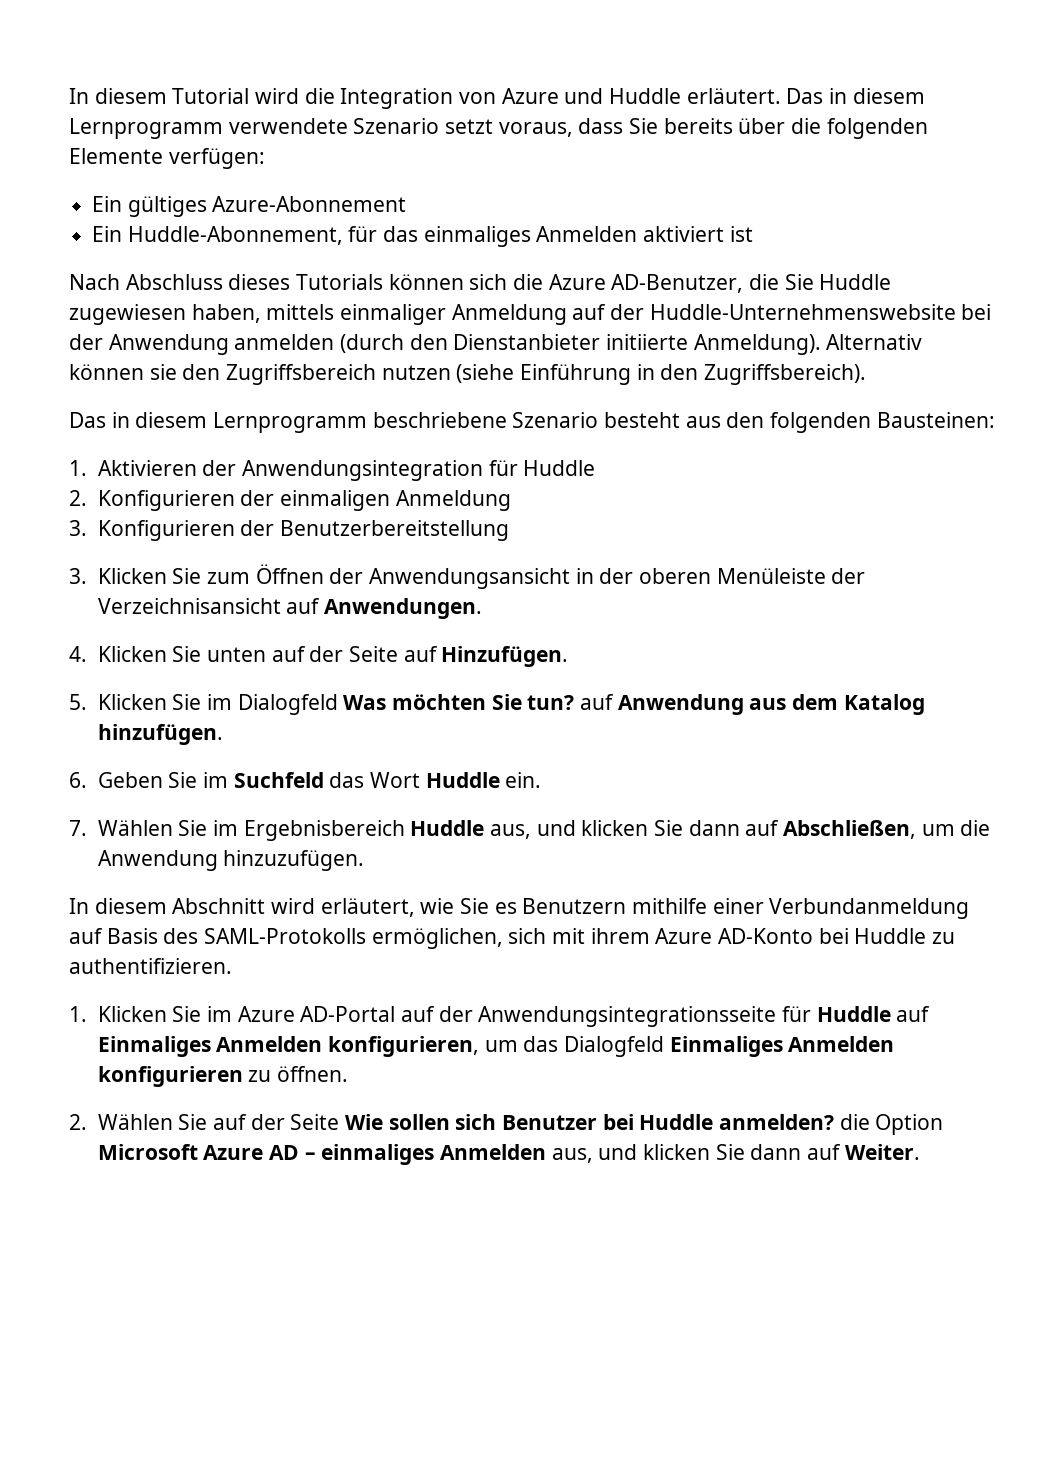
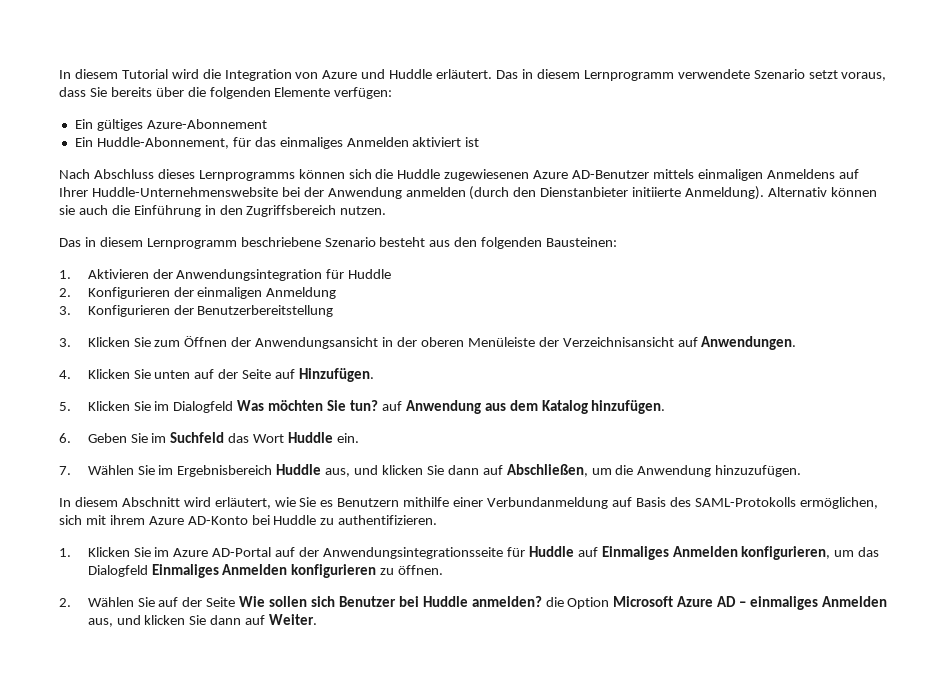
[296,274,384,290] Tutorials -> [198,170,295,181] Lernprogramms
[548,274,892,293] [69,304,645,325] Azure AD-Benutzer, die Sie Huddle zugewiesen haben, mittels einmaliger Anmeldung auf der -> [397,169,859,181] [59,187,88,197] Huddle zugewiesenen Azure AD-Benutzer mittels einmaligen Anmeldens auf Ihrer
[182,364,515,385] den Zugriffsbereich nutzen (siehe -> [78,205,130,215] auch die
[704,364,867,385] Zugriffsbereich). -> [246,205,387,217] Zugriffsbereich nutzen.

